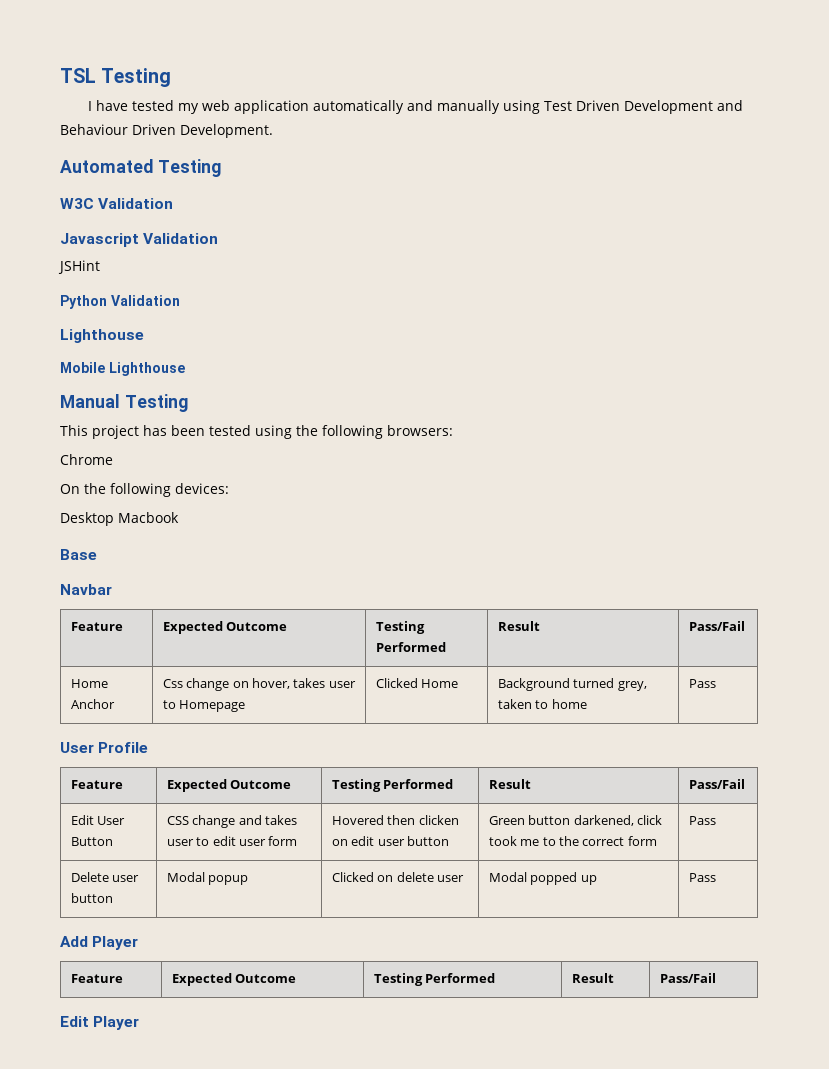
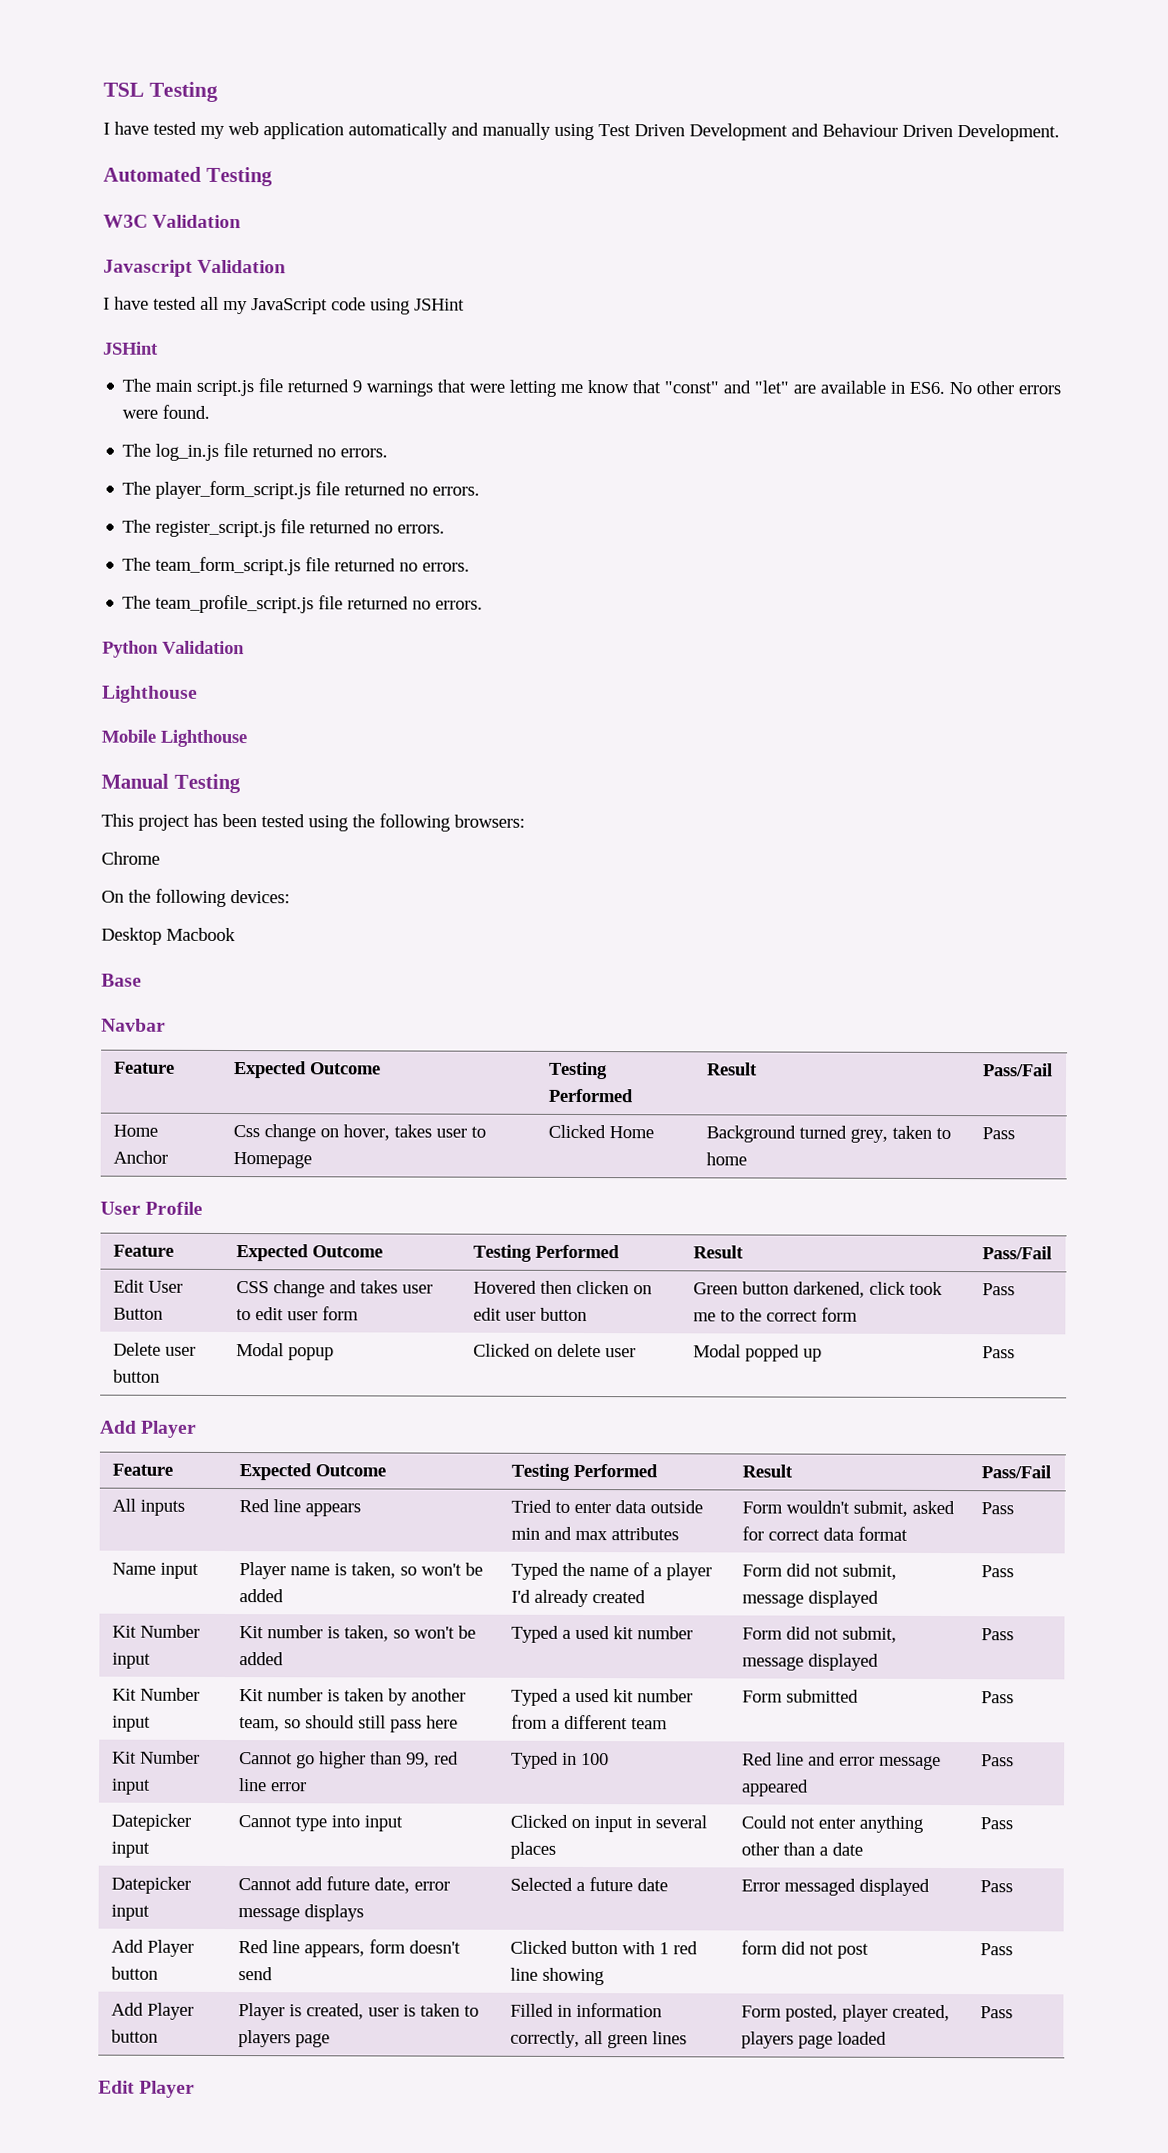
[58,260,100,274] JSHint -> [103,296,465,315] [103,341,159,355] [122,378,1062,397] [122,404,211,419] [122,442,389,461] [122,480,481,500] [122,519,446,538] [122,556,471,576] [122,594,484,614] I have tested all my JavaScript code using JSHint // JSHint // The main script.js file returned 9 warnings that were letting me know that "const" and "let" are available in ES6. No other errors were found. // The log_in.js file returned no errors. // The player_form_script.js file returned no errors. // The register_script.js file returned no errors. // The team_form_script.js file returned no errors. // The team_profile_script.js file returned no errors.
(716, 978) none -> [111,1498,185,1516] [238,1499,361,1517] [510,1499,703,1514] [510,1526,679,1541] [741,1500,955,1517] [741,1526,908,1541] [980,1502,1014,1515] [111,1562,199,1579] [238,1562,483,1580] [238,1589,284,1603] [510,1562,712,1581] [510,1589,646,1608] [741,1563,897,1580] [741,1590,879,1608] [980,1565,1014,1578] [111,1624,200,1638] [111,1652,151,1669] [238,1625,476,1642] [238,1652,284,1666] [510,1625,693,1643] [741,1626,897,1643] [741,1653,879,1671] [980,1628,1014,1641] [111,1687,200,1701] [111,1715,151,1732] [238,1688,466,1706] [238,1715,458,1733] [510,1688,693,1706] [510,1714,668,1730] [741,1689,859,1703] [980,1691,1014,1704] [111,1750,200,1764] [110,1778,151,1795] [238,1751,459,1769] [238,1778,307,1792] [510,1751,609,1769] [741,1752,941,1770] [740,1779,809,1797] [980,1754,1014,1767] [110,1813,191,1831] [110,1841,150,1858] [237,1815,403,1832] [509,1814,707,1833] [509,1841,556,1859] [740,1815,923,1833] [740,1842,863,1856] [979,1817,1013,1830] [110,1876,191,1894] [110,1904,150,1921] [237,1876,450,1894] [237,1904,364,1922] [509,1877,668,1892] [740,1878,930,1896] [979,1880,1013,1893] [110,1939,194,1957] [110,1966,158,1980] [237,1939,461,1958] [237,1967,273,1981] [509,1940,698,1955] [509,1967,604,1986] [740,1940,869,1959] [979,1943,1013,1956] [110,2002,194,2020] [110,2029,158,2043] [237,2003,479,2021] [237,2030,330,2048] [509,2002,662,2018] [509,2030,687,2049] [740,2004,950,2022] [740,2031,887,2049] [979,2006,1013,2019] // All inputs | Red line appears | Tried to enter data outside min and max attributes | Form wouldn't submit, asked for correct data format | Pass // Name input | Player name is taken, so won't be added | Typed the name of a player I'd already created | Form did not submit, message displayed | Pass // Kit Number input | Kit number is taken, so won't be added | Typed a used kit number | Form did not submit, message displayed | Pass // Kit Number input | Kit number is taken by another team, so should still pass here | Typed a used kit number from a different team | Form submitted | Pass // Kit Number input | Cannot go higher than 99, red line error | Typed in 100 | Red line and error message appeared | Pass // Datepicker input | Cannot type into input | Clicked on input in several places | Could not enter anything other than a date | Pass // Datepicker input | Cannot add future date, error message displays | Selected a future date | Error messaged displayed | Pass // Add Player button | Red line appears, form doesn't send | Clicked button with 1 red line showing | form did not post | Pass // Add Player button | Player is created, user is taken to players page | Filled in information correctly, all green lines | Form posted, player created, players page loaded | Pass

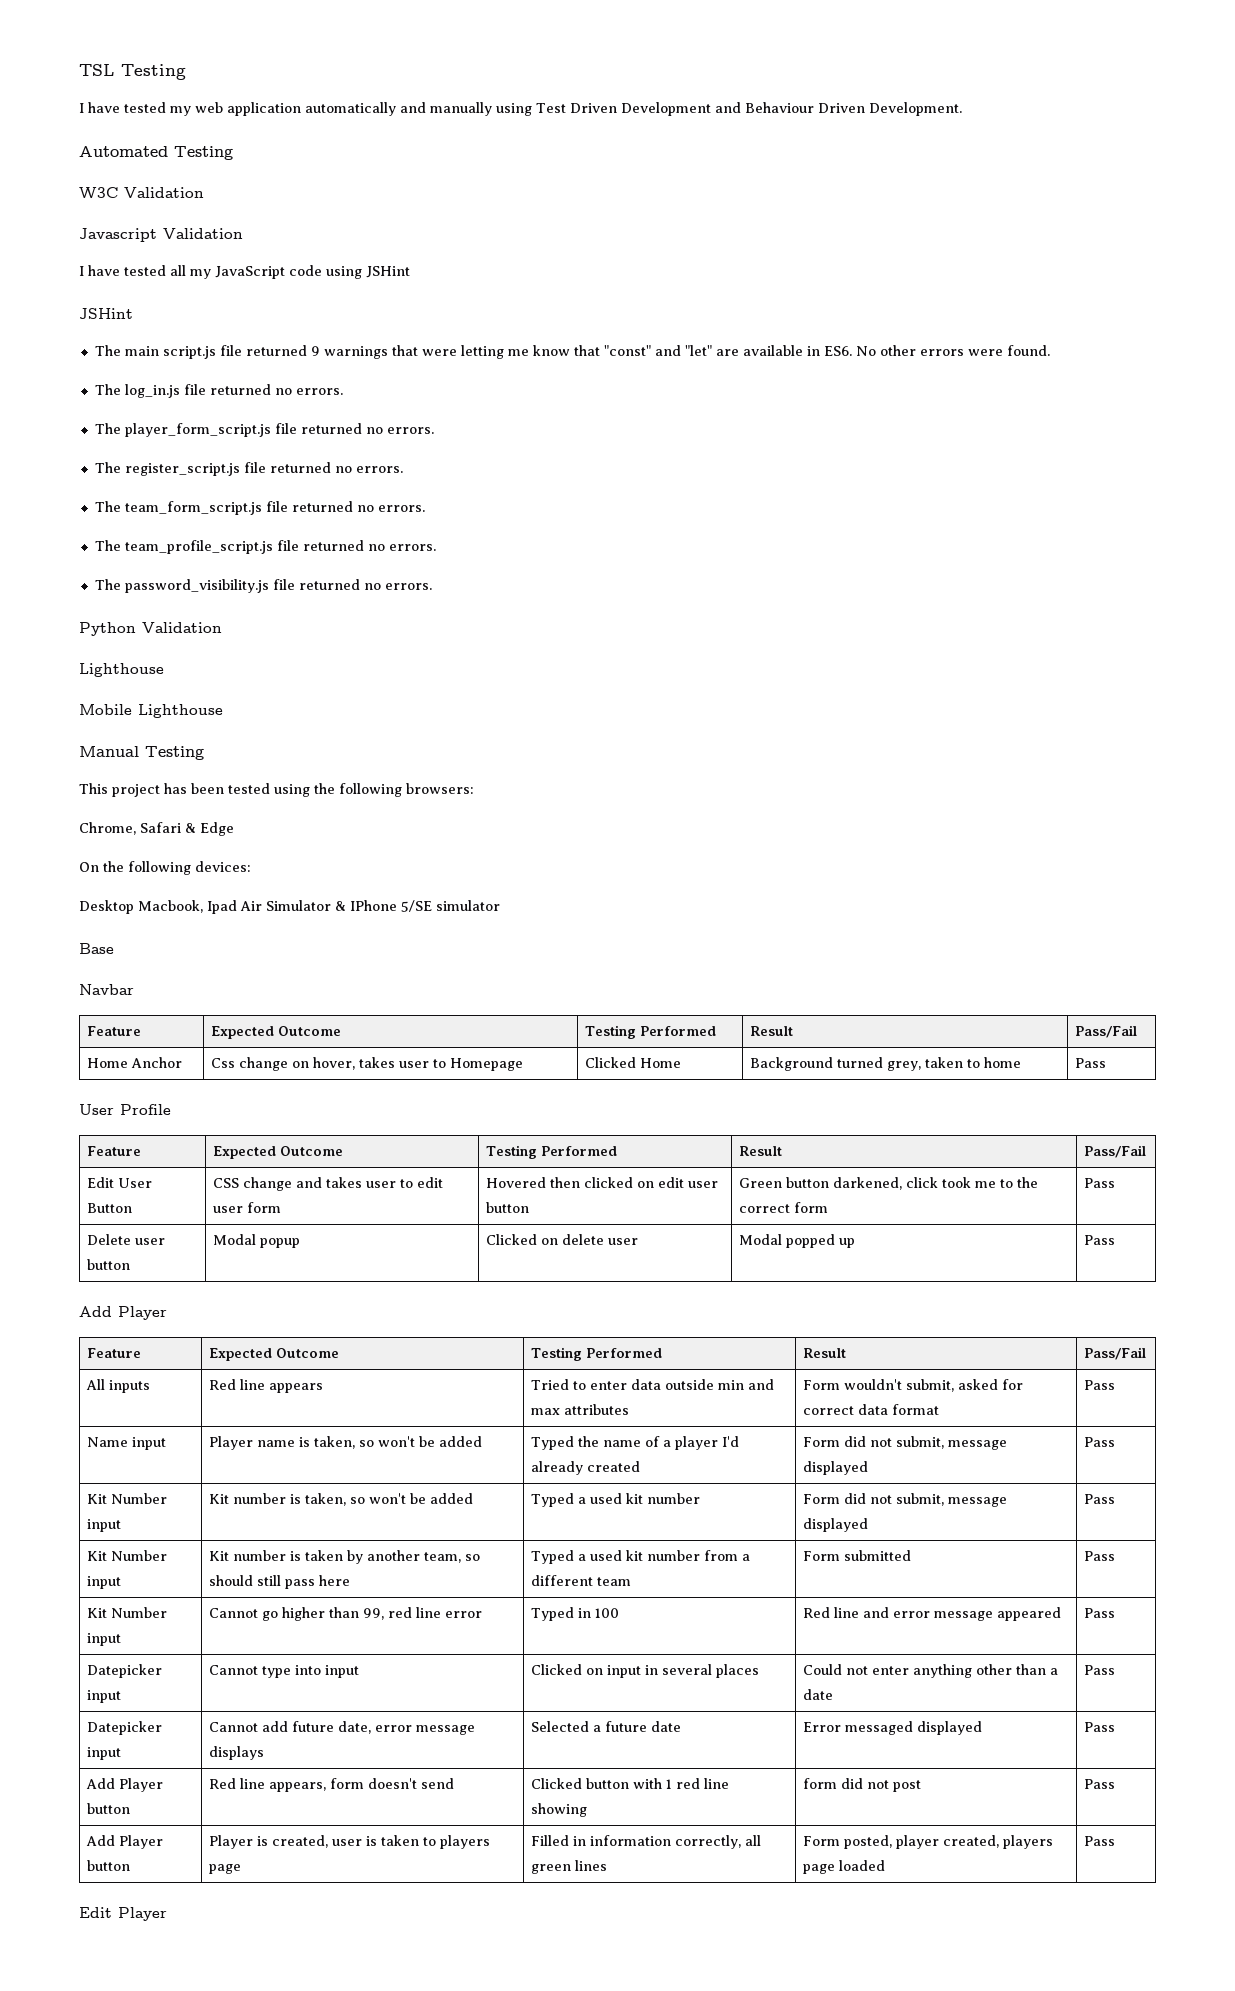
(484, 605) none -> [94,579,432,593] // The password_visibility.js file returned no errors.
[101,851,160,865] Chrome -> [79,822,234,836] Chrome, Safari & Edge
[166,927,236,942] Macbook -> [138,900,500,914] Macbook, Ipad Air Simulator & IPhone 5/SE simulator
[575,1280,629,1295] clicken -> [583,1177,633,1188] clicked

